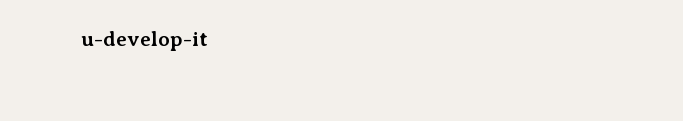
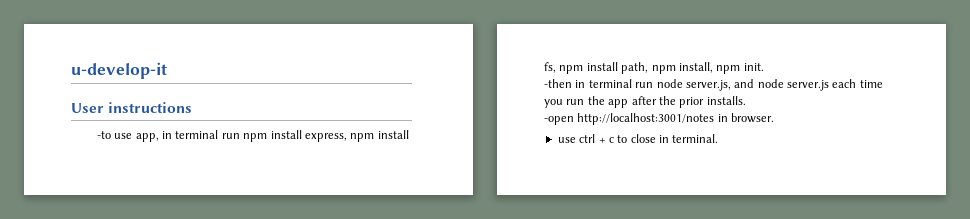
(208, 41) none -> [71,102,193,113] [96,130,409,142] [544,62,764,74] [544,79,883,91] [544,96,746,108] [544,113,775,125] [557,134,719,143] // User instructions // -to use app, in terminal run npm install express, npm install fs, npm install path, npm install, npm init. // -then in terminal run node server.js, and node server.js each time you run the app after the prior installs. // -open http://localhost:3001/notes in browser. // use ctrl + c to close in terminal.

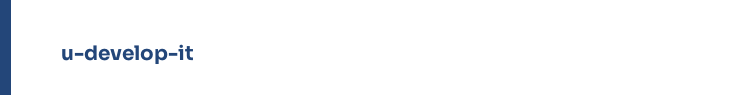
[71,102,193,113] [96,130,409,142] [544,62,764,74] [544,79,883,91] [544,96,746,108] [544,113,775,125] [557,134,719,143] // User instructions // -to use app, in terminal run npm install express, npm install fs, npm install path, npm install, npm init. // -then in terminal run node server.js, and node server.js each time you run the app after the prior installs. // -open http://localhost:3001/notes in browser. // use ctrl + c to close in terminal. -> (194, 54) none

